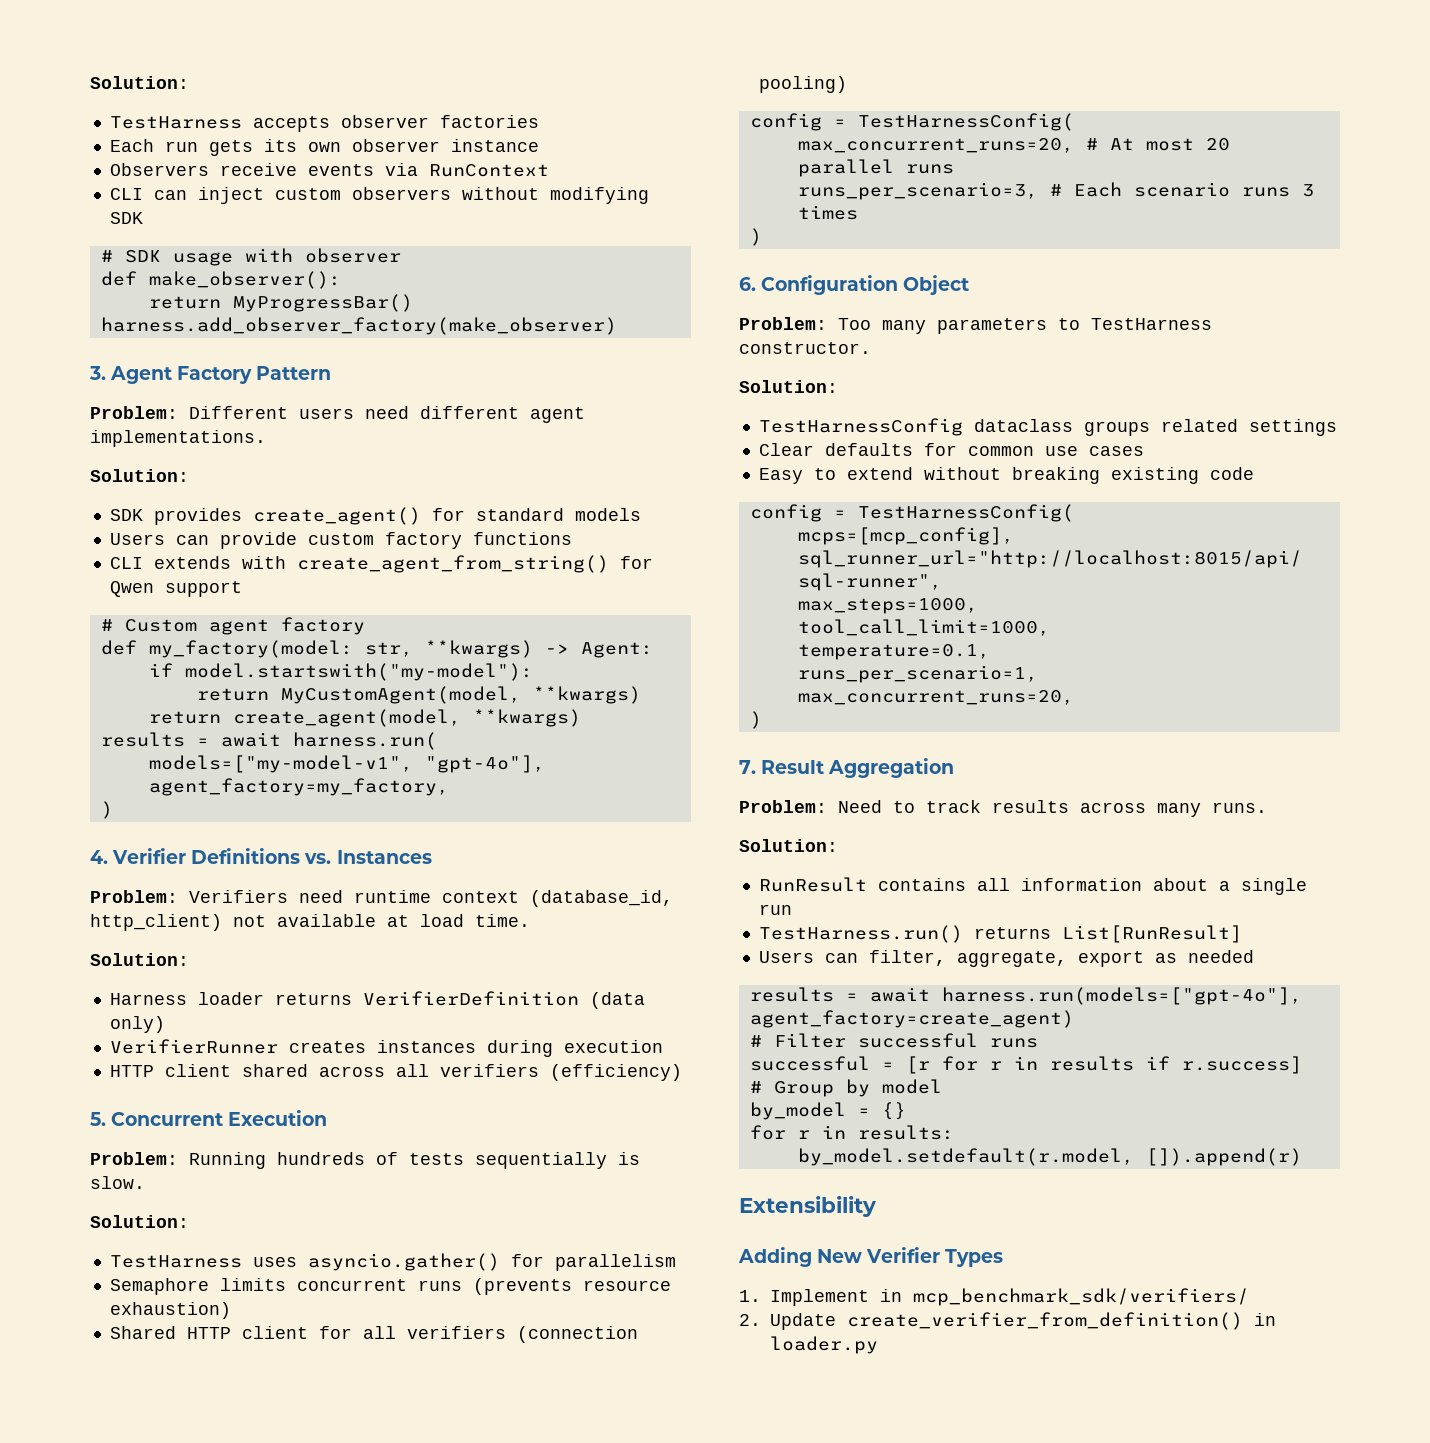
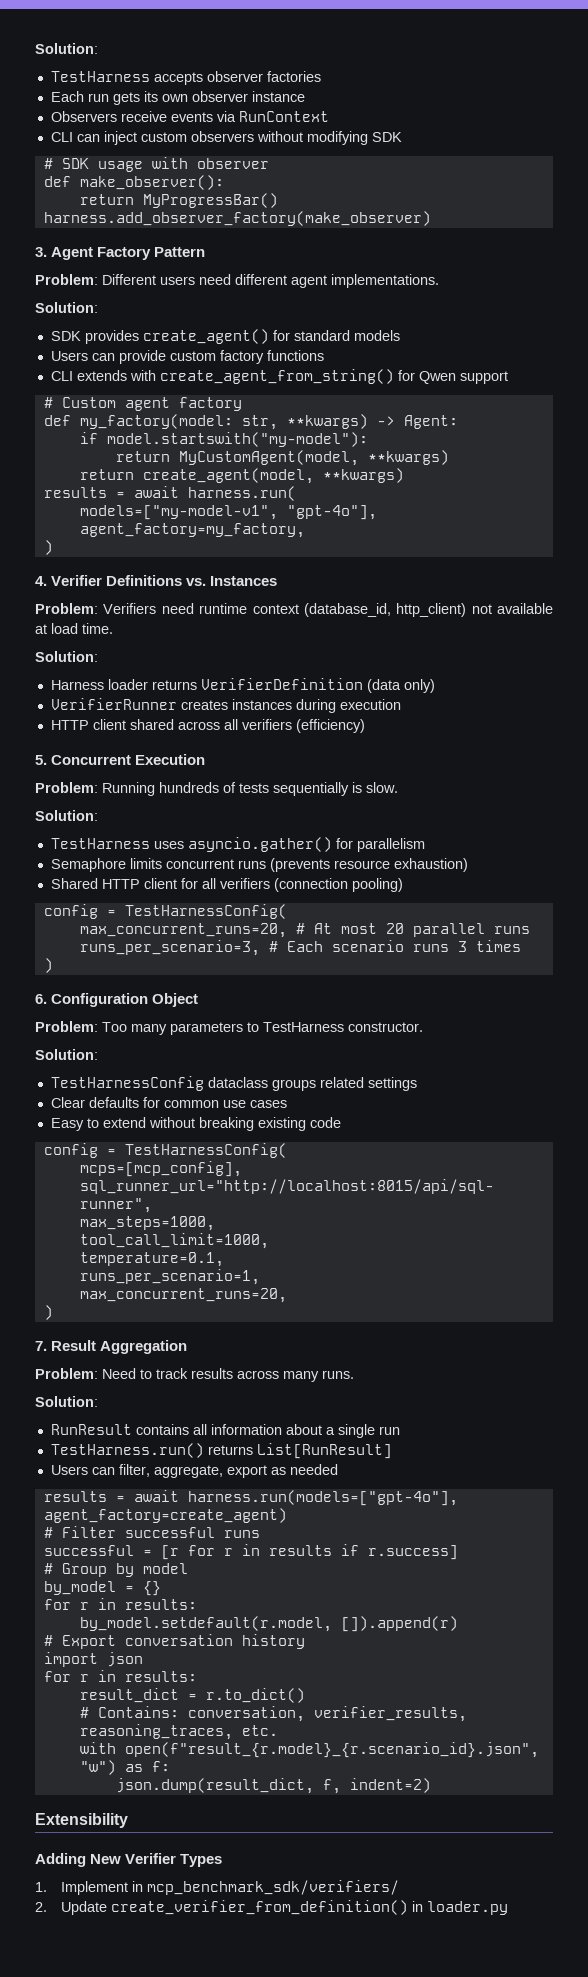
(1302, 1157) none -> [43,1634,305,1649] [43,1652,143,1667] [43,1670,197,1682] [79,1688,305,1703] [79,1706,467,1722] [79,1724,278,1740] [79,1742,539,1758] [79,1760,170,1775] [115,1778,431,1794] // # Export conversation history // import json // for r in results: // result_dict = r.to_dict() // # Contains: conversation, verifier_results, reasoning_traces, etc. // with open(f"result_{r.model}_{r.scenario_id}.json", "w") as f: // json.dump(result_dict, f, indent=2)

